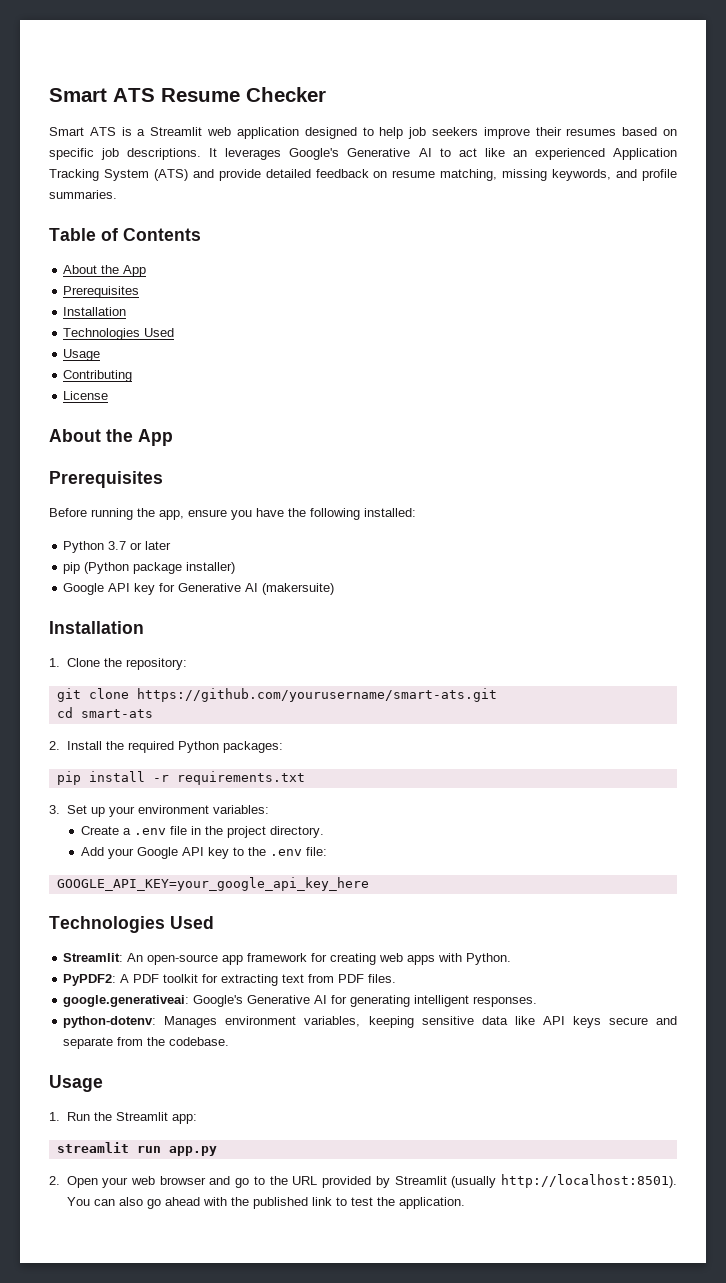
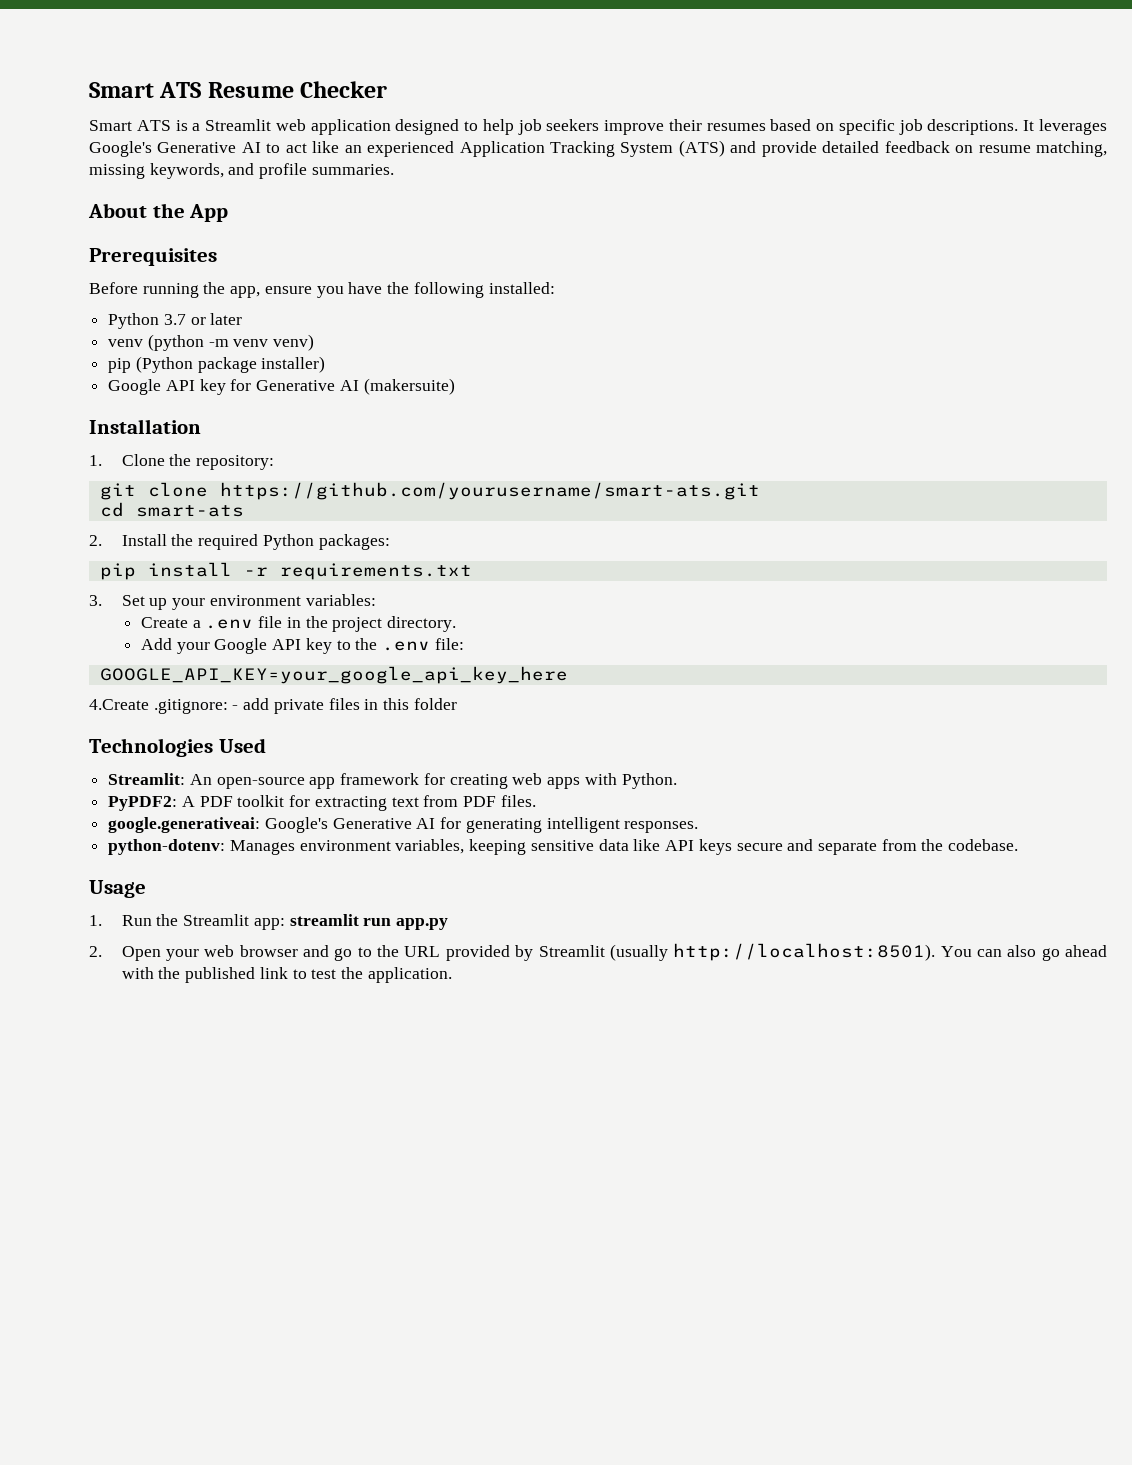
[49,228,201,241] [63,265,147,277] [63,286,140,298] [63,307,127,316] [63,328,175,340] [63,349,101,361] [63,370,133,382] [63,391,109,400] // Table of Contents // About the App // Prerequisites // Installation // Technologies Used // Usage // Contributing // License -> (394, 169) none
(172, 545) none -> [108,334,315,351] // venv (python -m venv venv)
(369, 884) none -> [89,698,457,714] // 4.Create .gitignore: - add private files in this folder
(197, 1119) // -> (285, 924) none

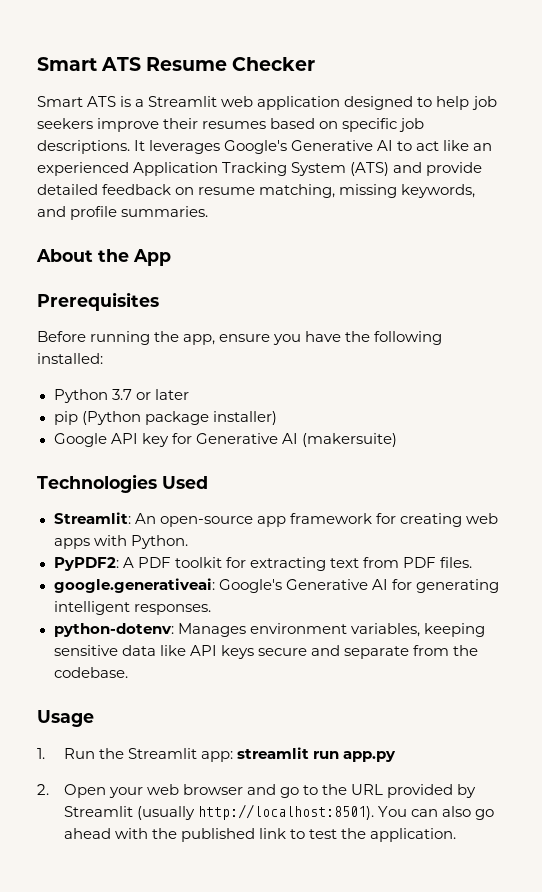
[108,334,315,351] // venv (python -m venv venv) -> (189, 394) none
[89,419,201,434] [89,454,275,470] [99,482,760,500] [99,502,244,517] [89,534,390,550] [99,562,472,580] [89,594,376,610] [140,616,456,632] [140,638,464,654] [99,666,568,684] [89,698,457,714] // Installation // 1. Clone the repository: // git clone https://github.com/yourusername/smart-ats.git // cd smart-ats // 2. Install the required Python packages: // pip install -r requirements.txt // 3. Set up your environment variables: // Create a .env file in the project directory. // Add your Google API key to the .env file: // GOOGLE_API_KEY=your_google_api_key_here // 4.Create .gitignore: - add private files in this folder -> (397, 440) none

